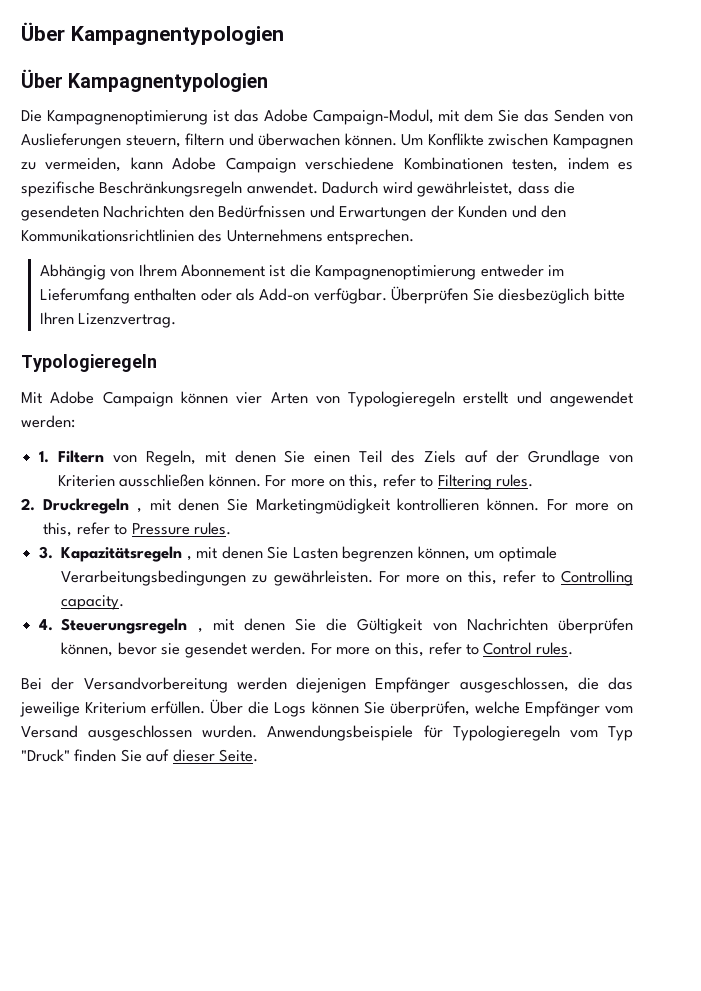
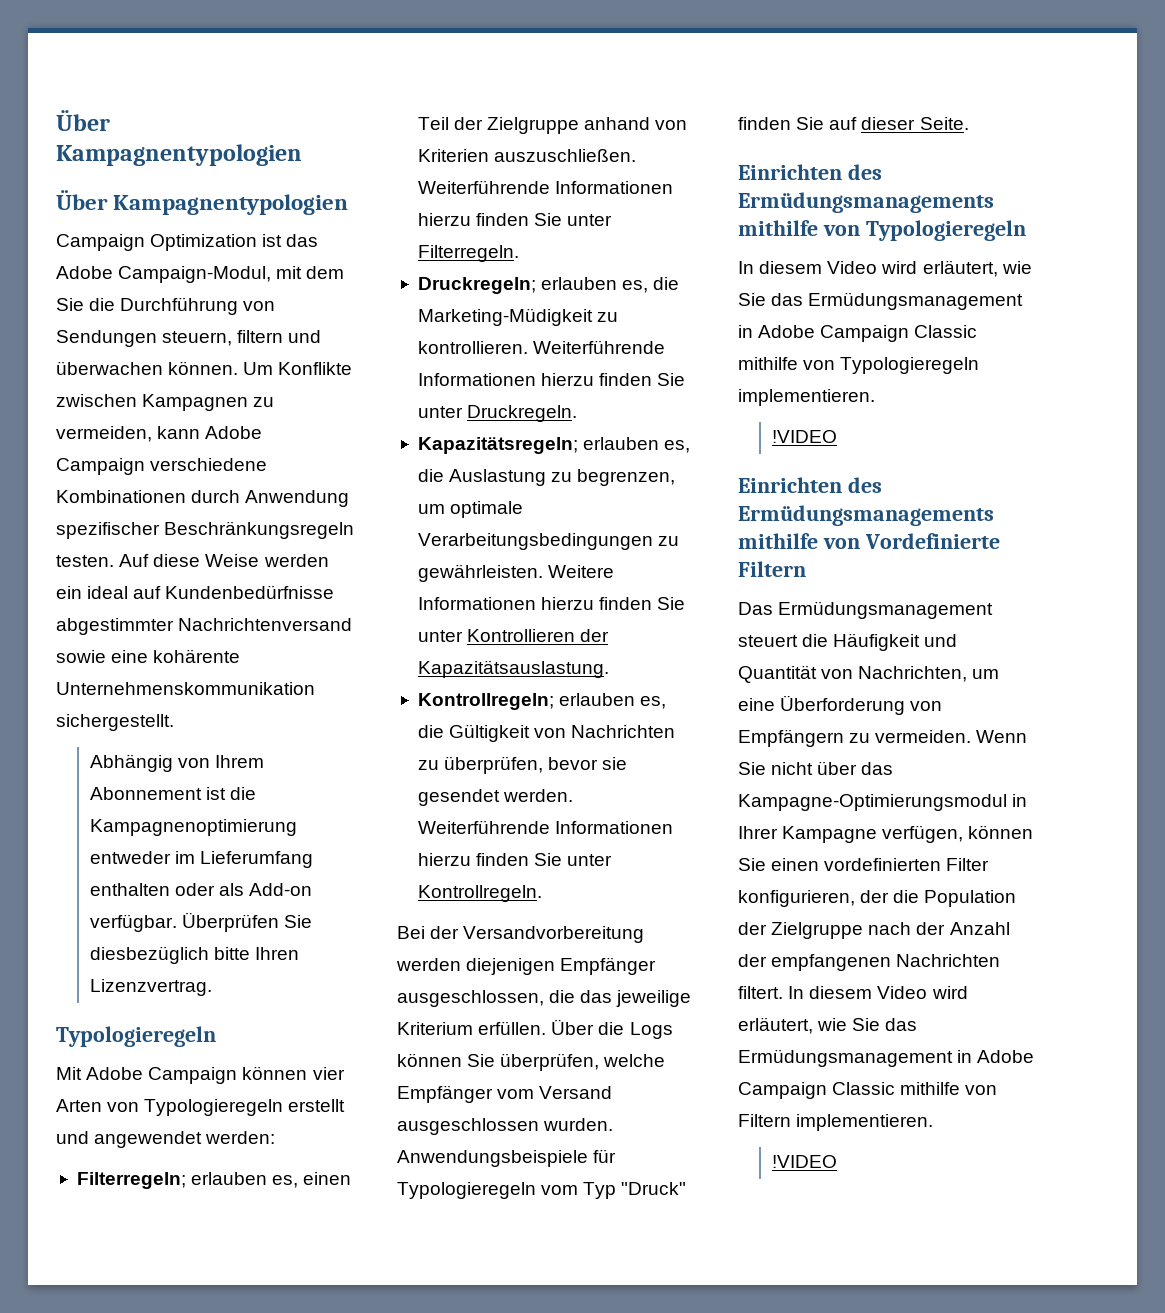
[21,110,208,125] Die Kampagnenoptimierung -> [56,234,258,251] Campaign Optimization
[524,109,633,122] [21,133,121,149] das Senden von Auslieferungen -> [89,297,276,315] [56,330,157,347] die Durchführung von Sendungen
[512,157,633,172] [21,181,576,197] [21,205,567,221] [21,229,415,245] testen, indem es spezifische Beschränkungsregeln anwendet. Dadurch wird gewährleistet, dass die gesendeten Nachrichten den Bedürfnissen und Erwartungen der Kunden und den Kommunikationsrichtlinien des Unternehmens entsprechen. -> [191,490,350,507] [56,521,355,539] [56,554,329,567] [56,585,335,599] [56,618,353,635] [56,649,241,663] [56,682,315,695] [56,714,174,731] durch Anwendung spezifischer Beschränkungsregeln testen. Auf diese Weise werden ein ideal auf Kundenbedürfnisse abgestimmter Nachrichtenversand sowie eine kohärente Unternehmenskommunikation sichergestellt.
[39,450,633,466] [57,474,534,490] [21,498,633,514] [43,522,232,537] [39,546,470,562] 1. Filtern von Regeln, mit denen Sie einen Teil des Ziels auf der Grundlage von Kriterien ausschließen können. For more on this, refer to Filtering rules. // 2. Druckregeln , mit denen Sie Marketingmüdigkeit kontrollieren können. For more on this, refer to Pressure rules. // 3. Kapazitätsregeln , mit denen Sie Lasten begrenzen können, -> [76,1172,352,1189] [417,117,688,134] [417,149,637,162] [417,180,674,194] [417,213,613,226] [417,245,519,262] [417,277,680,294] [417,308,619,326] [417,340,666,354] [417,373,686,386] [417,405,578,422] [417,437,691,454] [417,469,676,486] Filterregeln; erlauben es, einen Teil der Zielgruppe anhand von Kriterien auszuschließen. Weiterführende Informationen hierzu finden Sie unter Filterregeln. // Druckregeln; erlauben es, die Marketing-Müdigkeit zu kontrollieren. Weiterführende Informationen hierzu finden Sie unter Druckregeln. // Kapazitätsregeln; erlauben es, die Auslastung zu begrenzen,
[378,570,633,586] [61,595,125,610] [39,618,317,634] For more on this, refer to Controlling capacity. // 4. Steuerungsregeln , mit denen Sie -> [548,565,615,578] [417,597,686,610] [417,629,610,642] [417,660,609,678] [417,693,667,710] Weitere Informationen hierzu finden Sie unter Kontrollieren der Kapazitätsauslastung. // Kontrollregeln; erlauben es,
[558,618,634,634] [61,642,114,657] überprüfen können, -> [417,756,544,774] zu überprüfen,
[310,642,573,657] For more on this, refer to Control rules. -> [417,820,674,834] [417,853,613,866] [417,885,542,902] Weiterführende Informationen hierzu finden Sie unter Kontrollregeln.
(259, 755) none -> [738,164,882,180] [738,192,994,213] [738,220,1026,241] [738,260,1032,277] [738,292,1024,310] [738,325,978,342] [738,357,980,374] [738,389,875,406] [771,430,837,443] [738,477,882,493] [738,505,994,526] [738,533,1000,549] [738,561,806,577] [738,601,994,619] [738,633,958,651] [738,665,1000,683] [738,695,943,715] [738,729,1028,747] [738,761,894,775] [738,794,1028,811] [738,825,1034,843] [738,858,990,871] [738,890,1017,907] [738,922,1010,939] [738,954,1001,971] [738,986,968,999] [738,1017,918,1034] [738,1049,1035,1067] [738,1082,998,1099] [738,1114,934,1131] [771,1155,837,1168] // Einrichten des Ermüdungsmanagements mithilfe von Typologieregeln // In diesem Video wird erläutert, wie Sie das Ermüdungsmanagement in Adobe Campaign Classic mithilfe von Typologieregeln implementieren. // !VIDEO // Einrichten des Ermüdungsmanagements mithilfe von Vordefinierte Filtern // Das Ermüdungsmanagement steuert die Häufigkeit und Quantität von Nachrichten, um eine Überforderung von Empfängern zu vermeiden. Wenn Sie nicht über das Kampagne-Optimierungsmodul in Ihrer Kampagne verfügen, können Sie einen vordefinierten Filter konfigurieren, der die Population der Zielgruppe nach der Anzahl der empfangenen Nachrichten filtert. In diesem Video wird erläutert, wie Sie das Ermüdungsmanagement in Adobe Campaign Classic mithilfe von Filtern implementieren. // !VIDEO

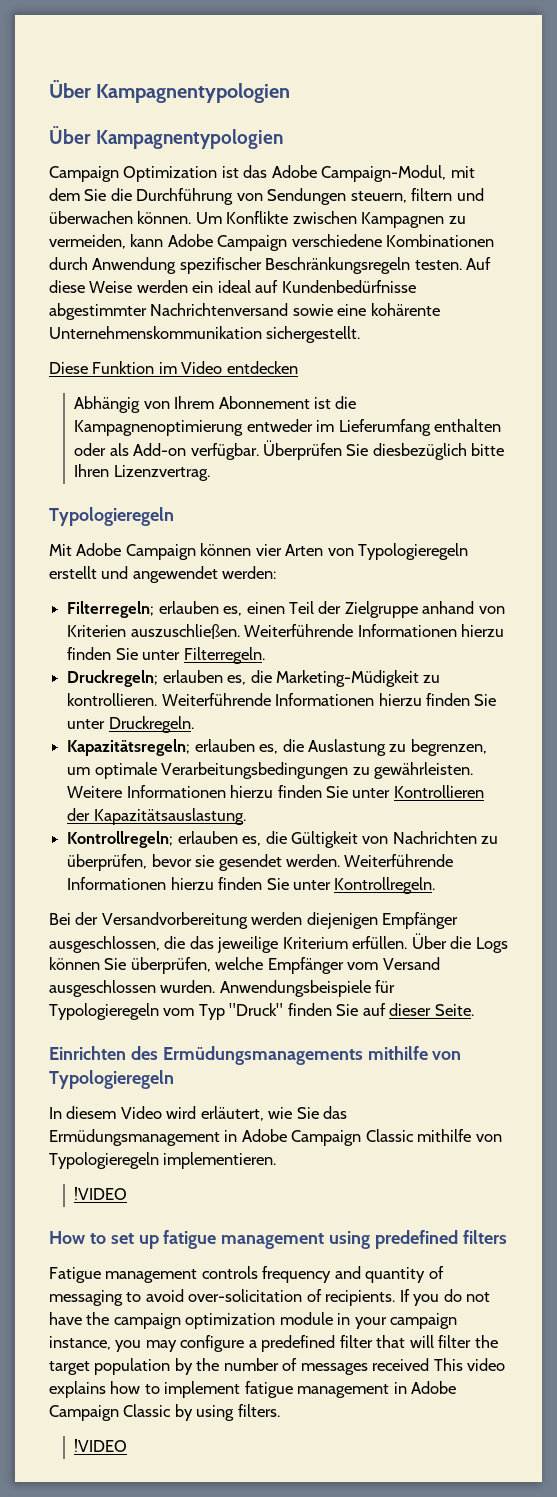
(174, 722) none -> [49,361,298,374] // Diese Funktion im Video entdecken
[738,477,882,493] [738,505,994,526] [738,533,1000,549] [738,561,806,577] [738,601,994,619] [738,633,958,651] [738,665,1000,683] [738,695,943,715] [738,729,1028,747] [738,761,894,775] [738,794,1028,811] [738,825,1034,843] [738,858,990,871] [738,890,1017,907] [738,922,1010,939] [738,954,1001,971] [738,986,968,999] [738,1017,918,1034] [738,1049,1035,1067] [738,1082,998,1099] [738,1114,934,1131] Einrichten des Ermüdungsmanagements mithilfe von Vordefinierte Filtern // Das Ermüdungsmanagement steuert die Häufigkeit und Quantität von Nachrichten, um eine Überforderung von Empfängern zu vermeiden. Wenn Sie nicht über das Kampagne-Optimierungsmodul in Ihrer Kampagne verfügen, können Sie einen vordefinierten Filter konfigurieren, der die Population der Zielgruppe nach der Anzahl der empfangenen Nachrichten filtert. In diesem Video wird erläutert, wie Sie das Ermüdungsmanagement in Adobe Campaign Classic mithilfe von Filtern implementieren. -> [49,1230,507,1249] [49,1266,444,1283] [49,1289,491,1306] [49,1312,458,1329] [49,1335,498,1352] [49,1358,506,1375] [49,1381,457,1398] [49,1404,280,1421] How to set up fatigue management using predefined filters // Fatigue management controls frequency and quantity of messaging to avoid over-solicitation of recipients. If you do not have the campaign optimization module in your campaign instance, you may configure a predefined filter that will filter the target population by the number of messages received This video explains how to implement fatigue management in Adobe Campaign Classic by using filters.

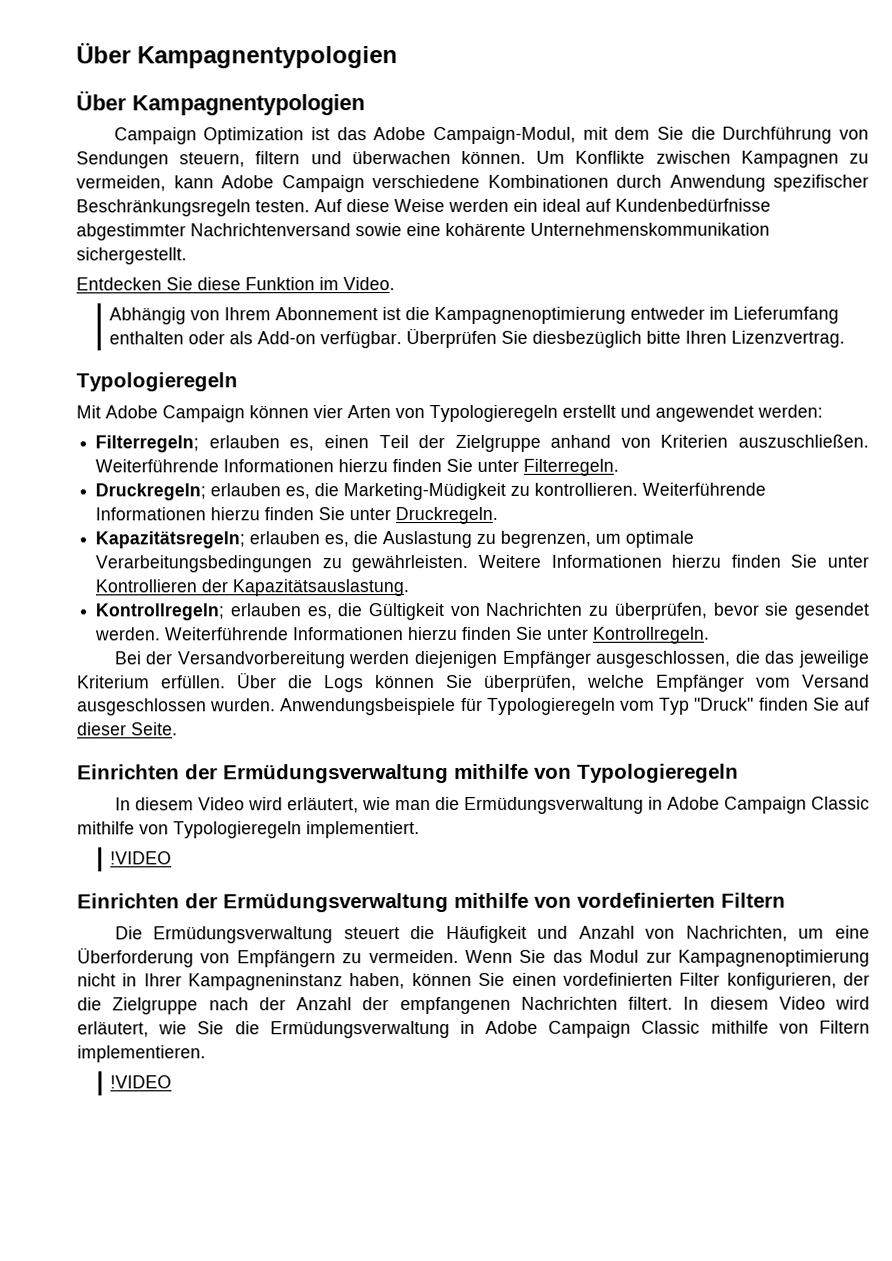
[49,361,298,374] Diese Funktion im Video entdecken -> [76,277,395,291] Entdecken Sie diese Funktion im Video.
[130,1046,363,1065] des Ermüdungsmanagements -> [185,763,449,784] der Ermüdungsverwaltung
[296,1106,348,1119] [49,1129,220,1146] Sie das Ermüdungsmanagement -> [394,796,644,814] man die Ermüdungsverwaltung
[163,1152,277,1169] implementieren. -> [306,821,420,839] implementiert.
[49,1230,507,1249] [49,1266,444,1283] [49,1289,491,1306] [49,1312,458,1329] [49,1335,498,1352] [49,1358,506,1375] [49,1381,457,1398] [49,1404,280,1421] How to set up fatigue management using predefined filters // Fatigue management controls frequency and quantity of messaging to avoid over-solicitation of recipients. If you do not have the campaign optimization module in your campaign instance, you may configure a predefined filter that will filter the target population by the number of messages received This video explains how to implement fatigue management in Adobe Campaign Classic by using filters. -> [77,892,786,913] [114,925,870,944] [77,947,870,968] [77,972,871,991] [77,996,870,1015] [77,1020,870,1039] [77,1045,206,1063] Einrichten der Ermüdungsverwaltung mithilfe von vordefinierten Filtern // Die Ermüdungsverwaltung steuert die Häufigkeit und Anzahl von Nachrichten, um eine Überforderung von Empfängern zu vermeiden. Wenn Sie das Modul zur Kampagnenoptimierung nicht in Ihrer Kampagneninstanz haben, können Sie einen vordefinierten Filter konfigurieren, der die Zielgruppe nach der Anzahl der empfangenen Nachrichten filtert. In diesem Video wird erläutert, wie Sie die Ermüdungsverwaltung in Adobe Campaign Classic mithilfe von Filtern implementieren.

